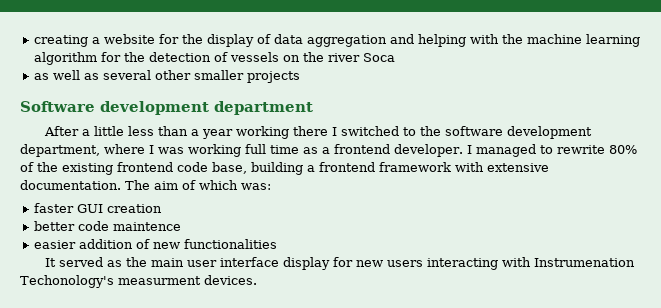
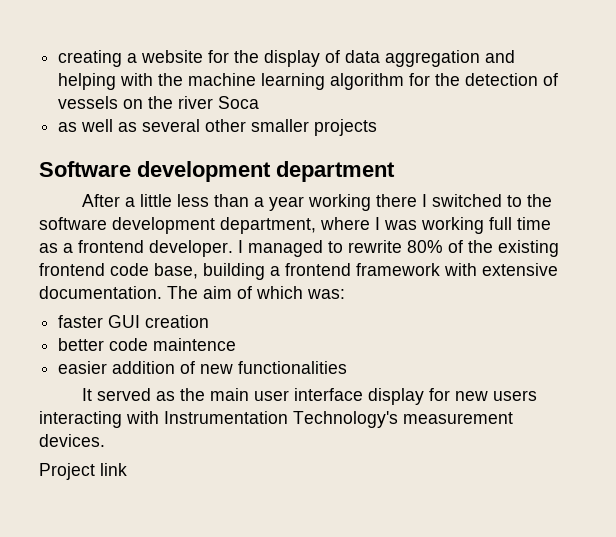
[533,258,635,267] [20,275,201,288] Instrumenation Techonology's measurment -> [164,411,513,428] Instrumentation Technology's measurement
(257, 280) none -> [39,463,127,480] // Project link

